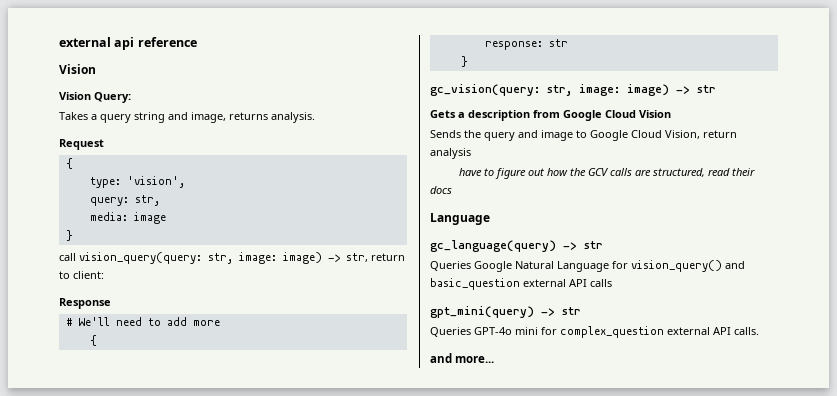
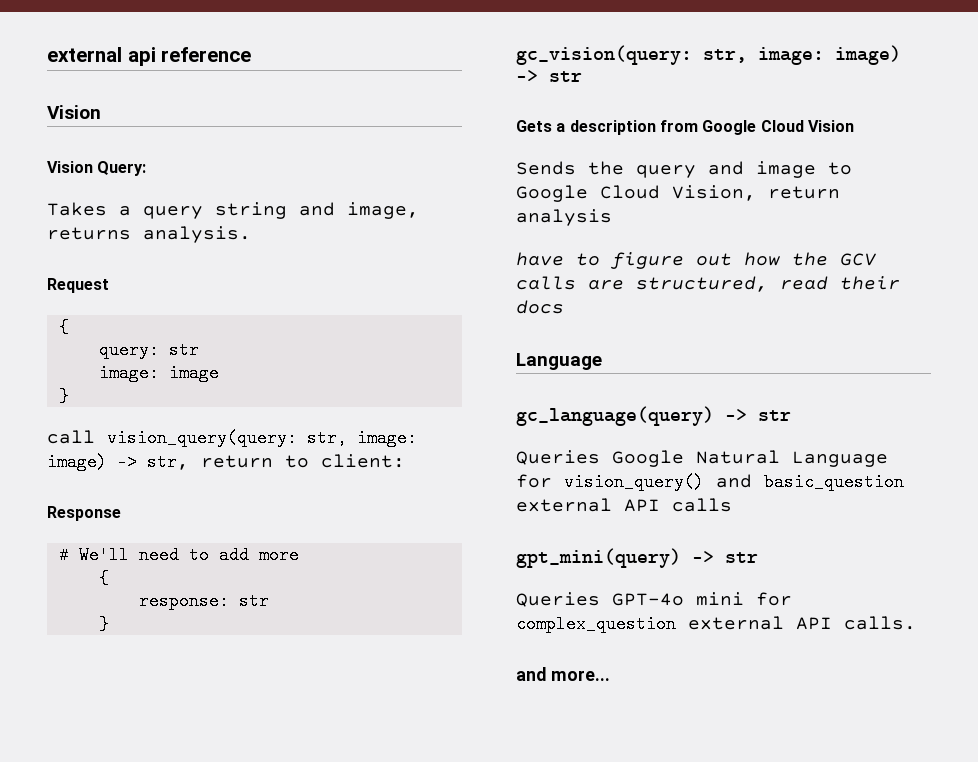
[89,176,185,188] [89,195,160,206] [89,212,128,221] type: 'vision', // query: str, // media: -> [98,341,199,359] [98,364,159,382] query: str // image:

